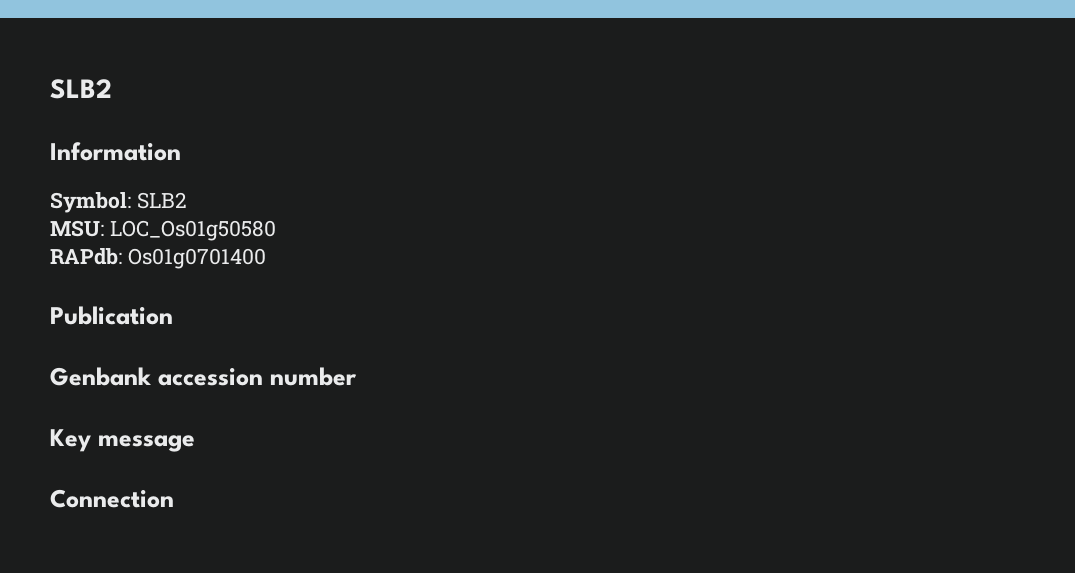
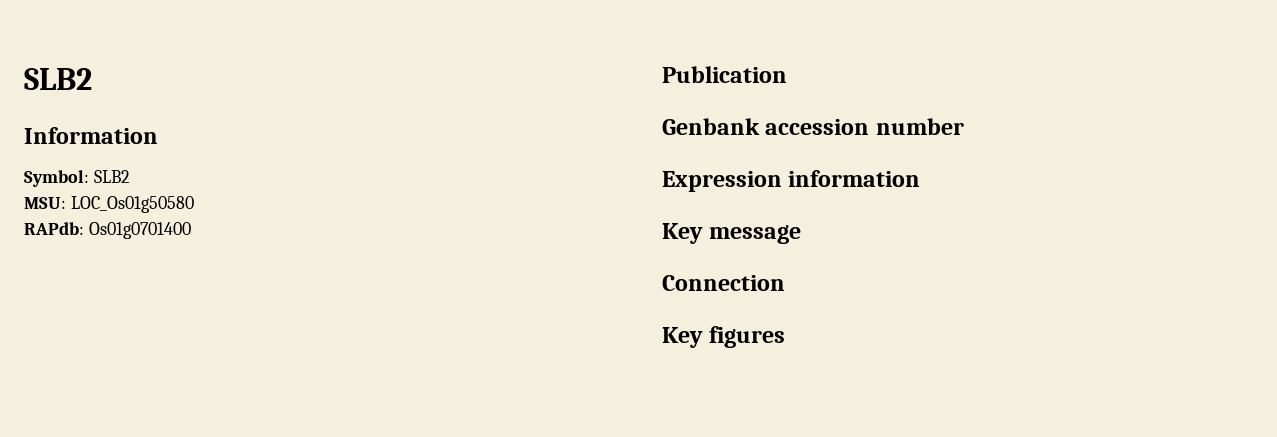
(357, 376) none -> [662,170,921,192] // Expression information
(174, 498) none -> [662,326,786,348] // Key figures

